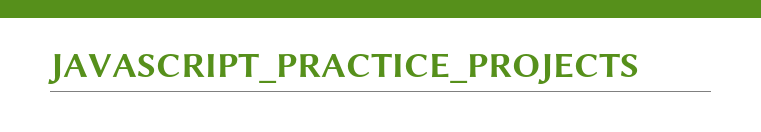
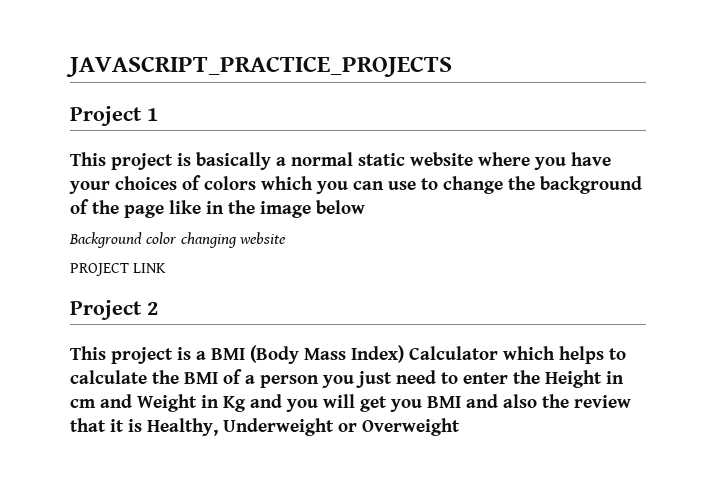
(639, 68) none -> [70,106,158,126] [70,152,611,170] [69,175,642,194] [70,199,365,218] [69,232,286,248] [70,263,167,276] [70,300,158,320] [70,345,626,364] [70,369,624,388] [70,394,631,412] [70,418,460,436] // Project 1 // This project is basically a normal static website where you have your choices of colors which you can use to change the background of the page like in the image below // Background color changing website // PROJECT LINK // Project 2 // This project is a BMI (Body Mass Index) Calculator which helps to calculate the BMI of a person you just need to enter the Height in cm and Weight in Kg and you will get you BMI and also the review that it is Healthy, Underweight or Overweight

